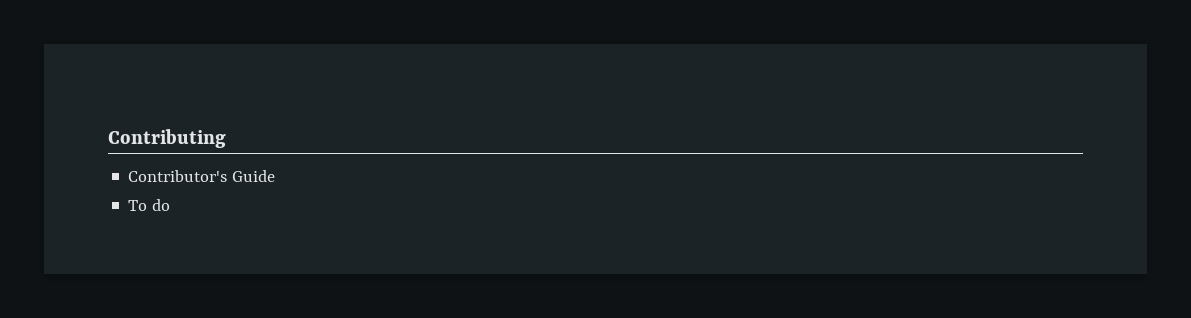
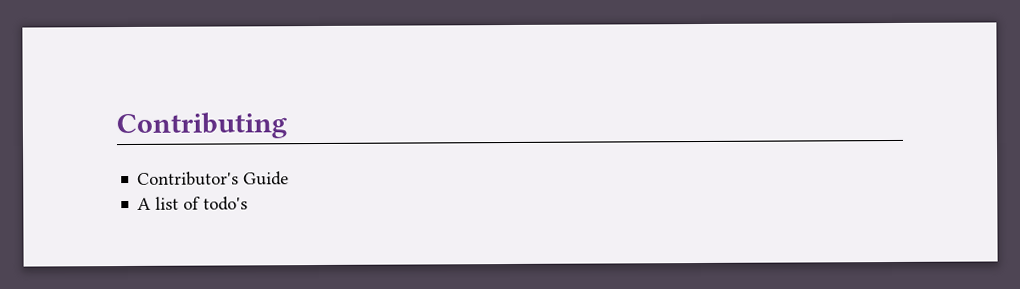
[128,199,171,211] To do -> [137,196,249,211] A list of todo's

